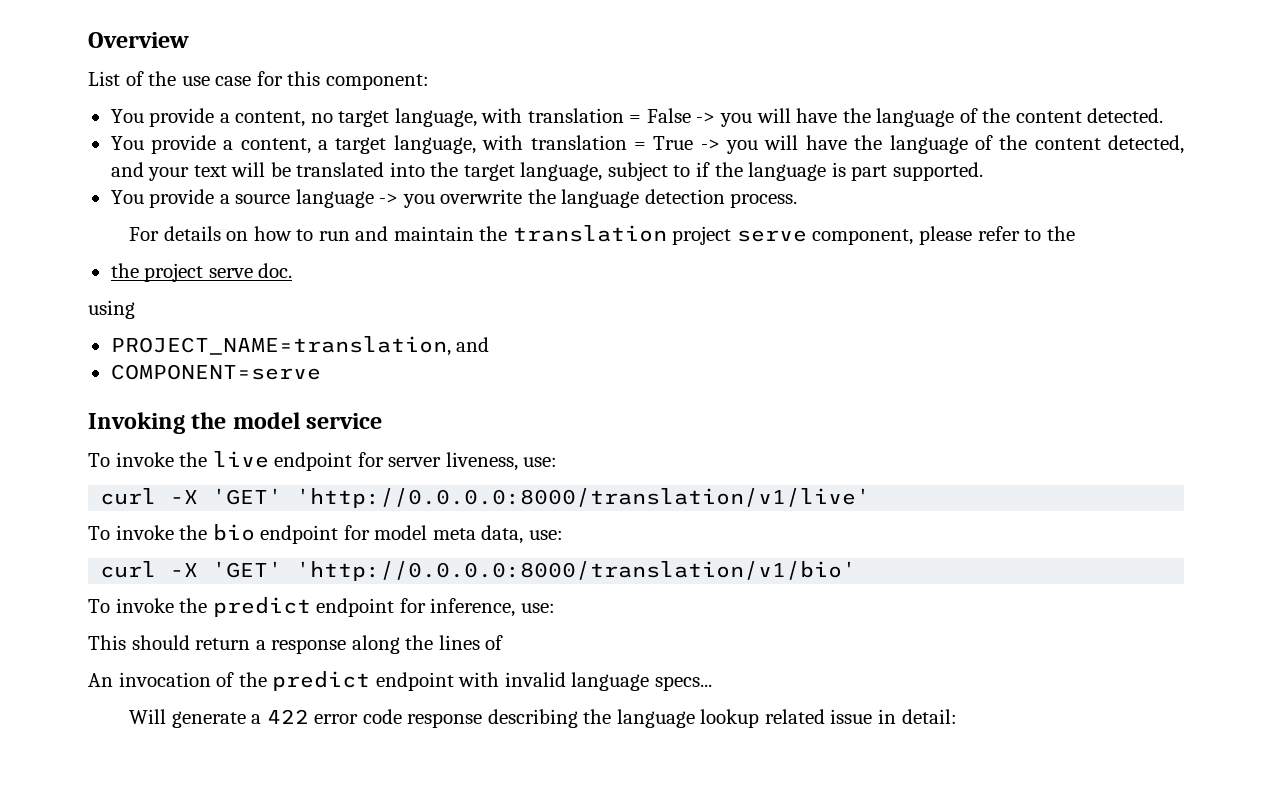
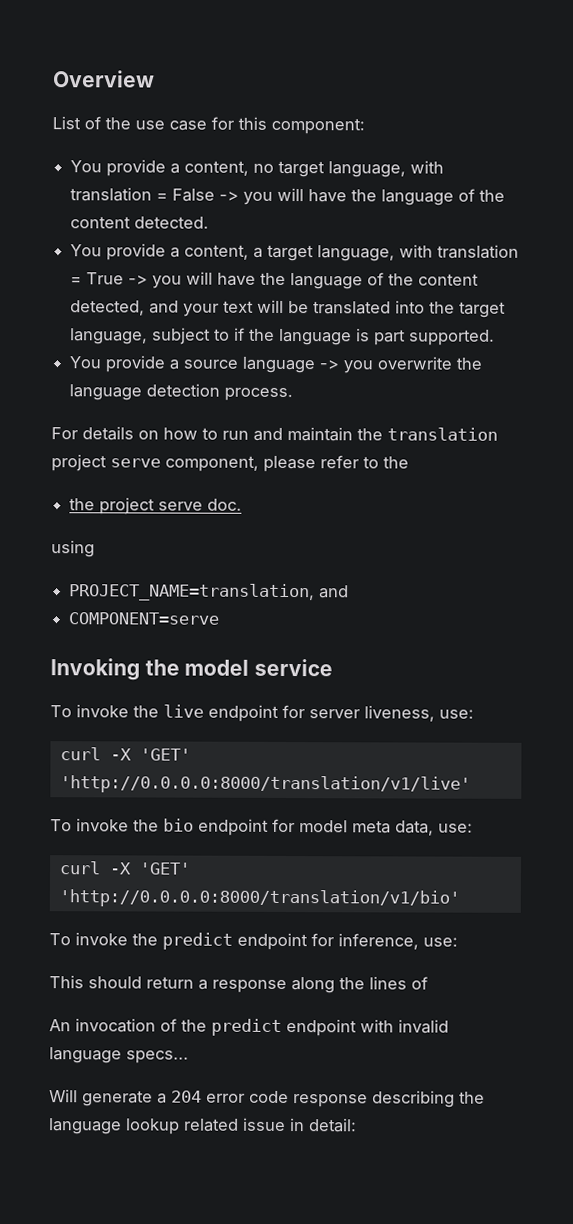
[266,709,309,724] 422 -> [171,1090,202,1103] 204

